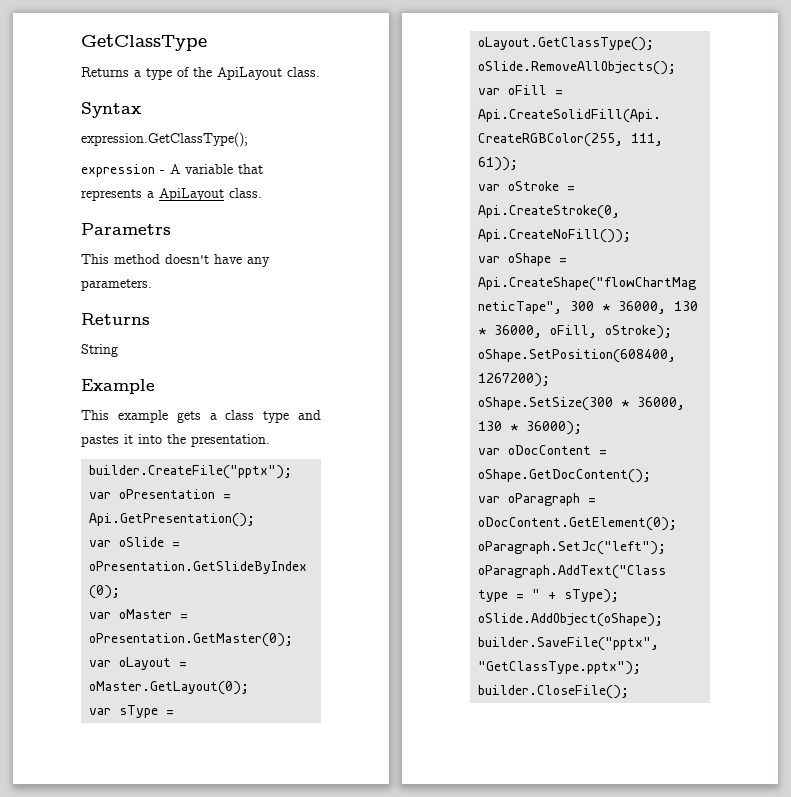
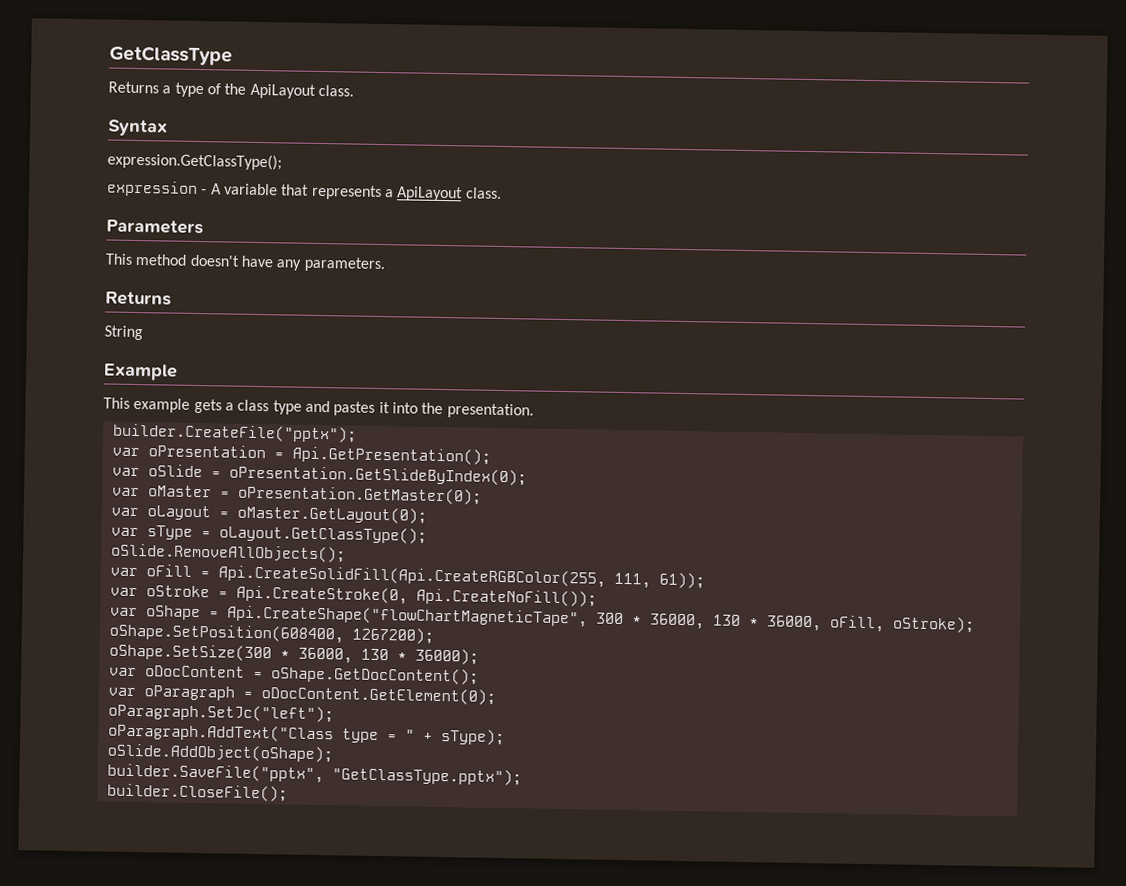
[81,223,171,235] Parametrs -> [106,219,204,235] Parameters

